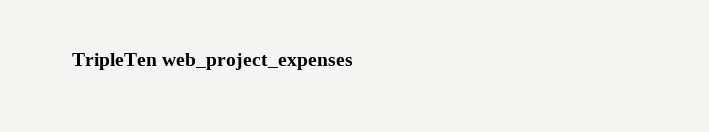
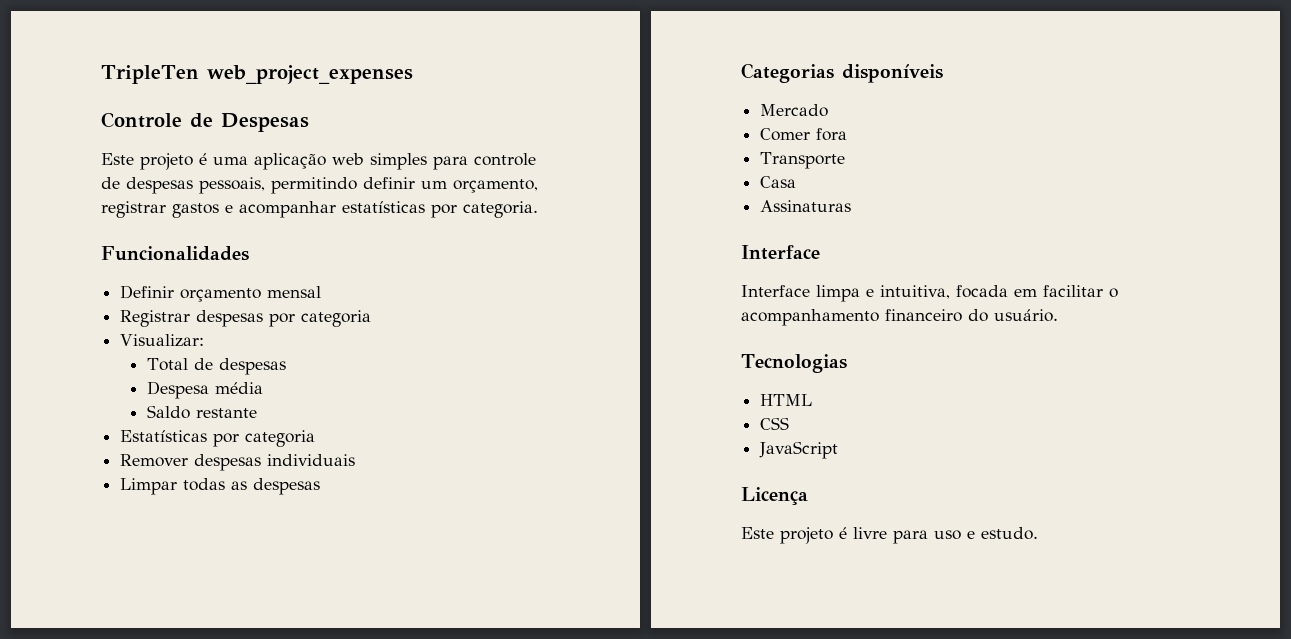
(354, 61) none -> [101,112,309,132] [101,153,536,170] [101,177,538,194] [101,201,538,218] [101,246,249,261] [120,285,322,302] [120,310,372,327] [120,334,205,347] [147,358,287,375] [147,381,264,399] [147,405,258,419] [120,430,316,447] [120,454,356,471] [120,478,321,495] [741,63,943,83] [760,104,829,117] [760,128,848,141] [760,152,846,169] [760,176,797,188] [760,200,852,212] [741,245,820,260] [741,285,1118,302] [741,309,1058,326] [741,354,847,373] [760,394,813,406] [760,417,790,430] [759,441,839,459] [741,487,808,505] [741,527,1038,544] // Controle de Despesas // Este projeto é uma aplicação web simples para controle de despesas pessoais, permitindo definir um orçamento, registrar gastos e acompanhar estatísticas por categoria. // Funcionalidades // Definir orçamento mensal // Registrar despesas por categoria // Visualizar: // Total de despesas // Despesa média // Saldo restante // Estatísticas por categoria // Remover despesas individuais // Limpar todas as despesas // Categorias disponíveis // Mercado // Comer fora // Transporte // Casa // Assinaturas // Interface // Interface limpa e intuitiva, focada em facilitar o acompanhamento financeiro do usuário. // Tecnologias // HTML // CSS // JavaScript // Licença // Este projeto é livre para uso e estudo.

